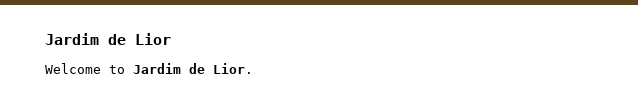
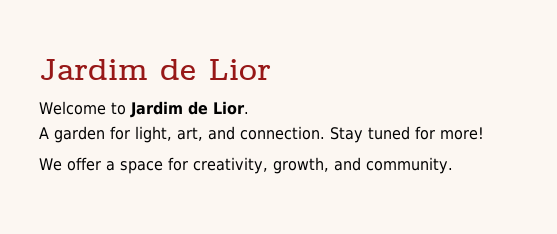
(253, 68) none -> [39,126,484,143] [39,157,453,174] // A garden for light, art, and connection. Stay tuned for more! // We offer a space for creativity, growth, and community.

